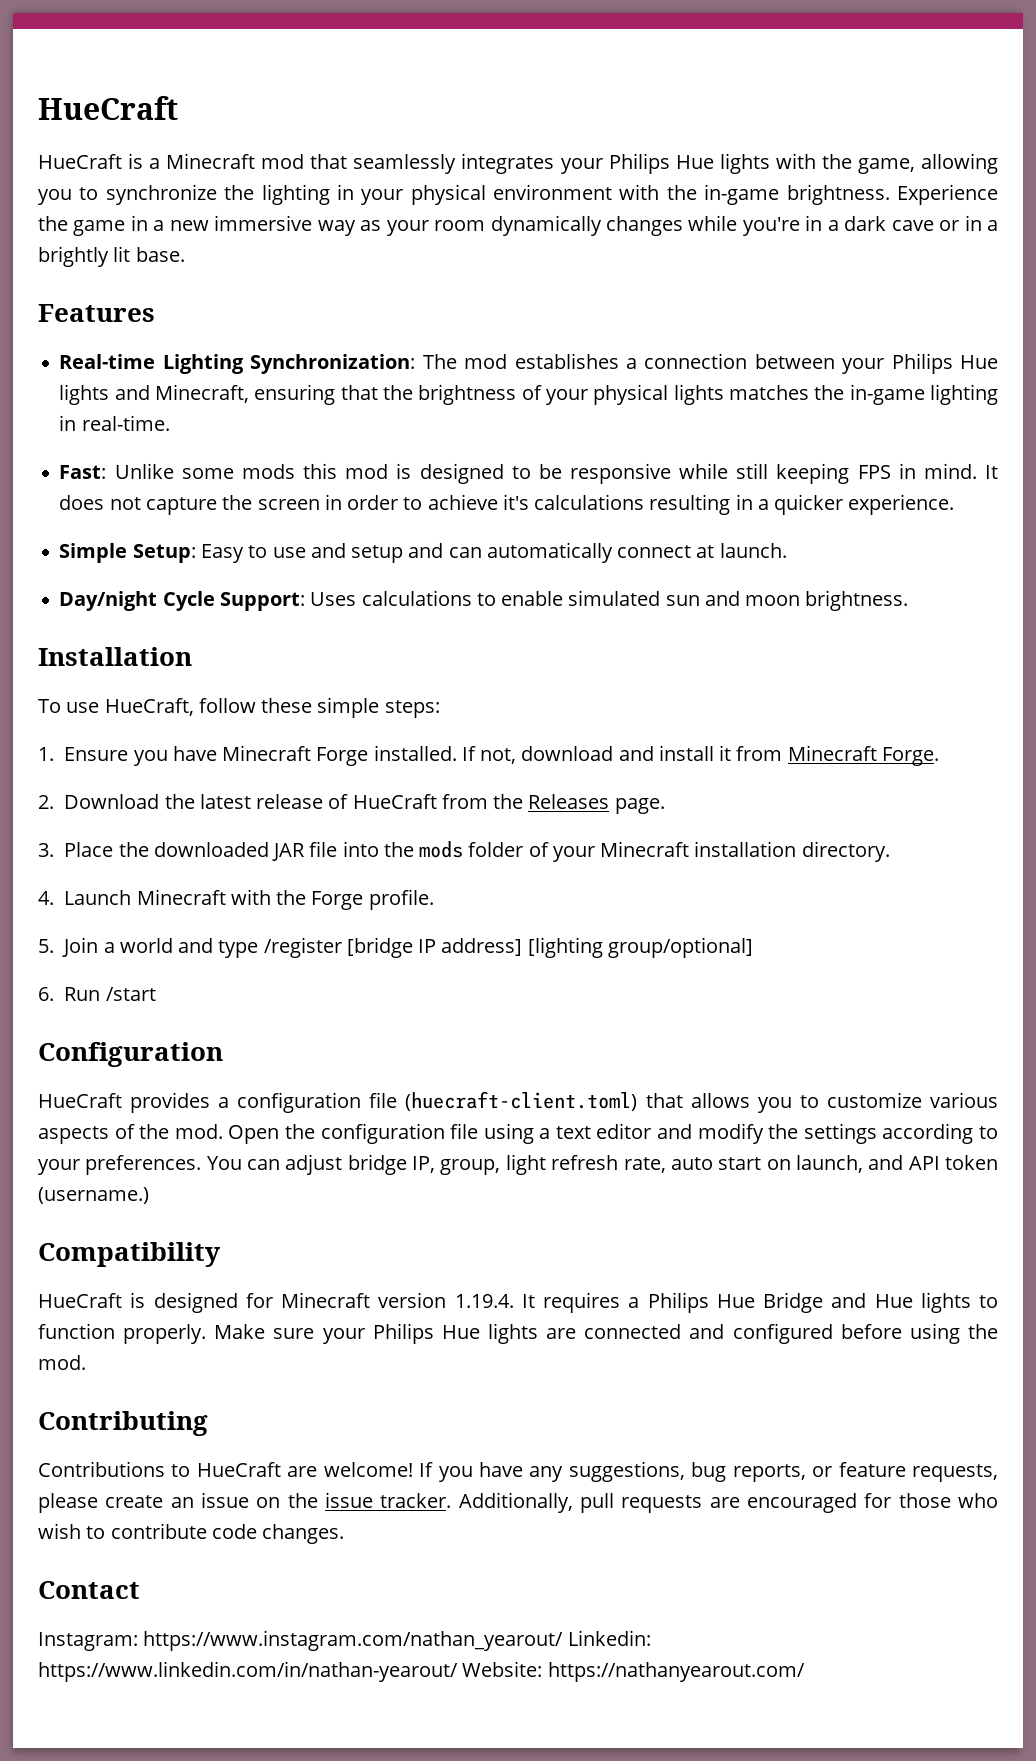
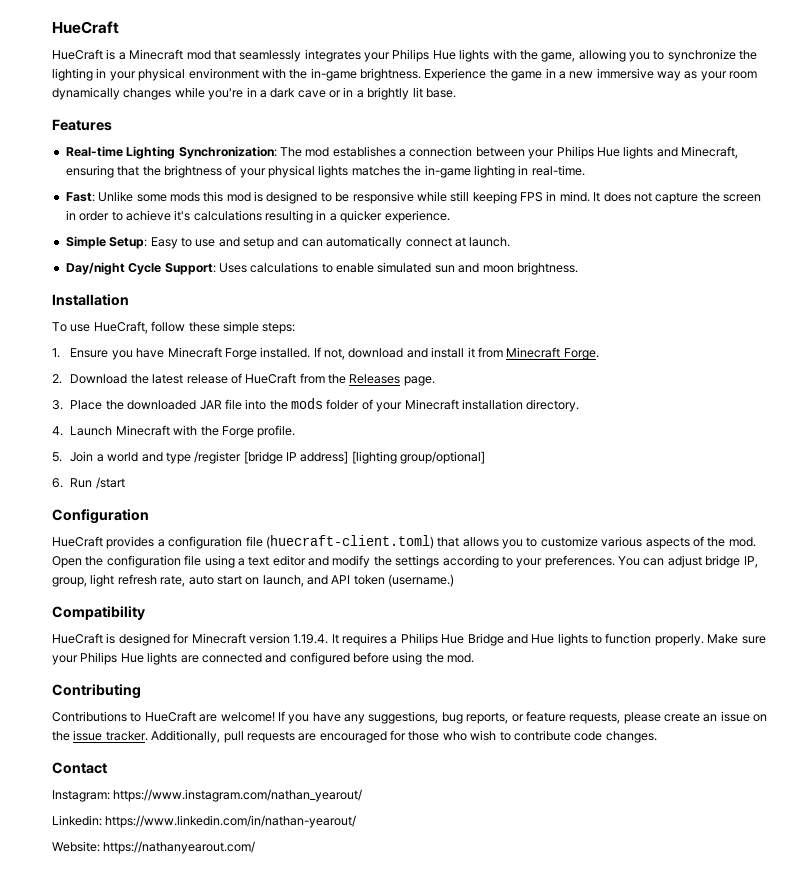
(564, 1640) none -> (363, 795) //
(458, 1671) none -> (357, 821) //

